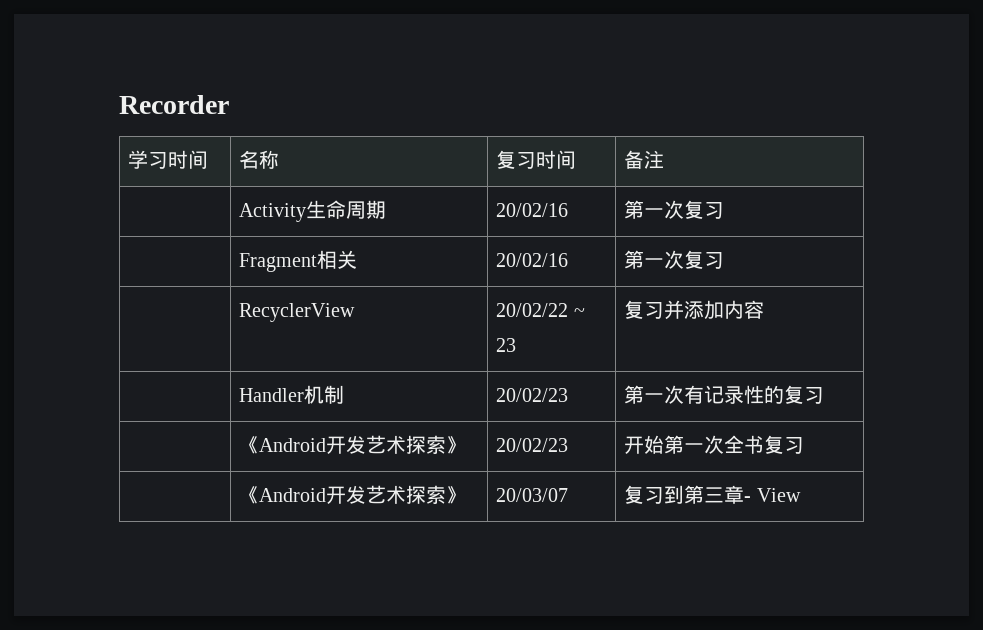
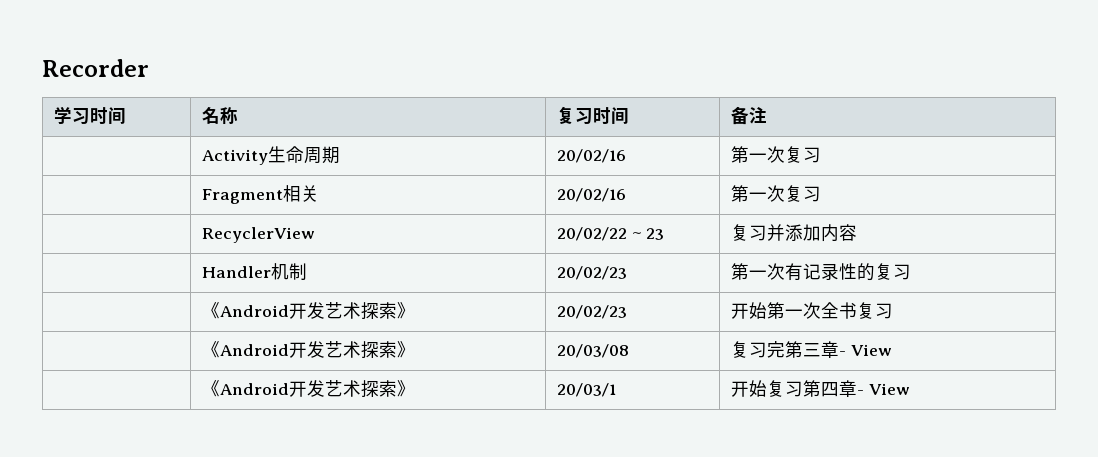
[496,488,569,502] [624,485,685,504] 20/03/07 | 复习到 -> [556,344,629,358] [730,341,785,358] 20/03/08 | 复习完
(801, 495) none -> [201,380,415,398] [556,383,616,397] [730,380,910,397] // | 《Android开发艺术探索》 | 20/03/1 | 开始复习第四章- View

